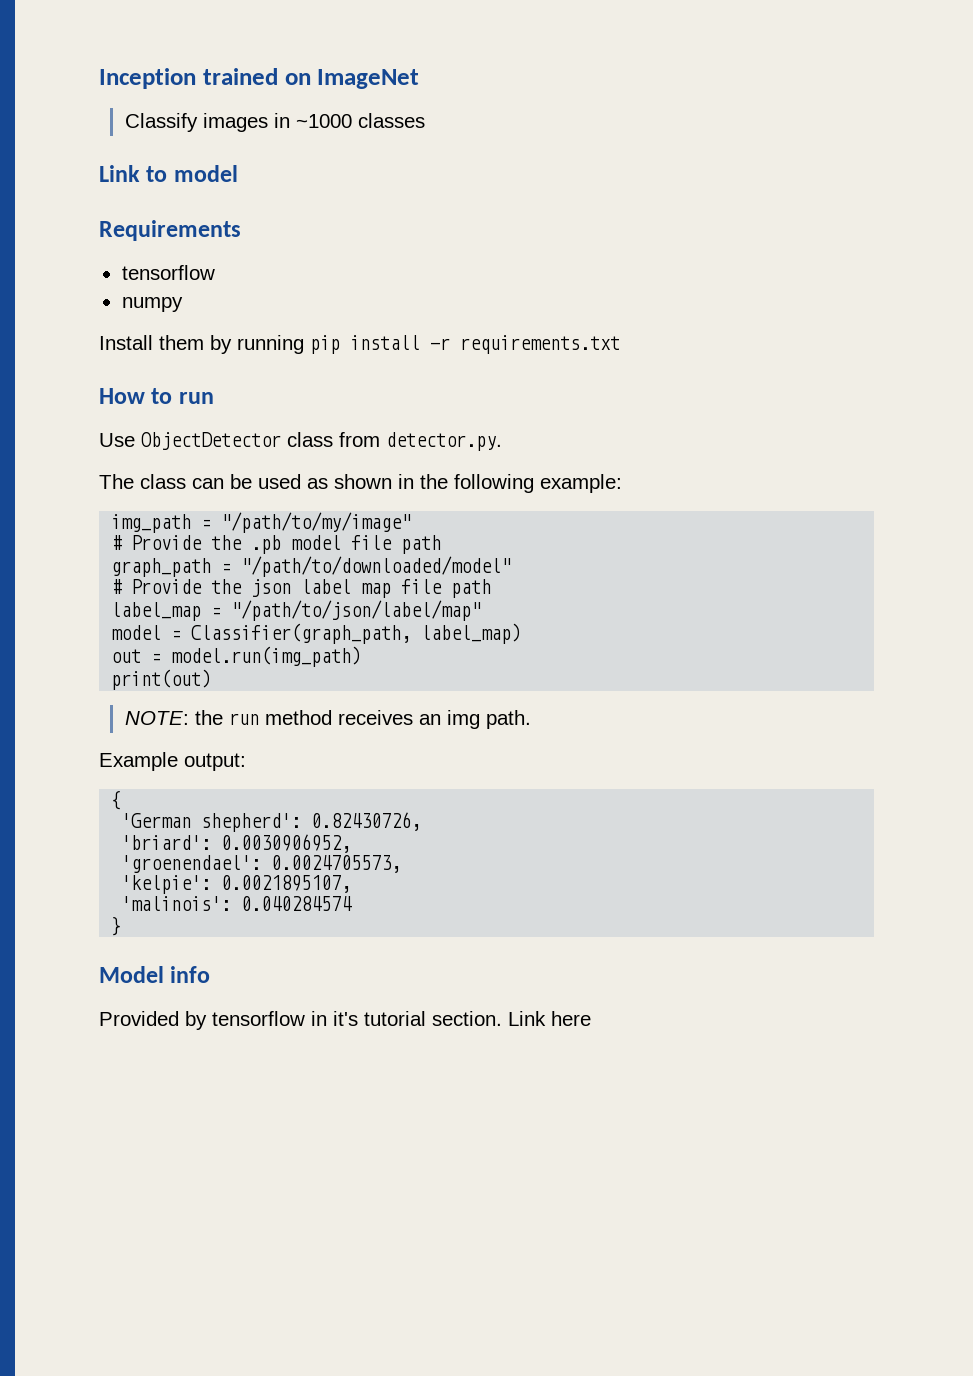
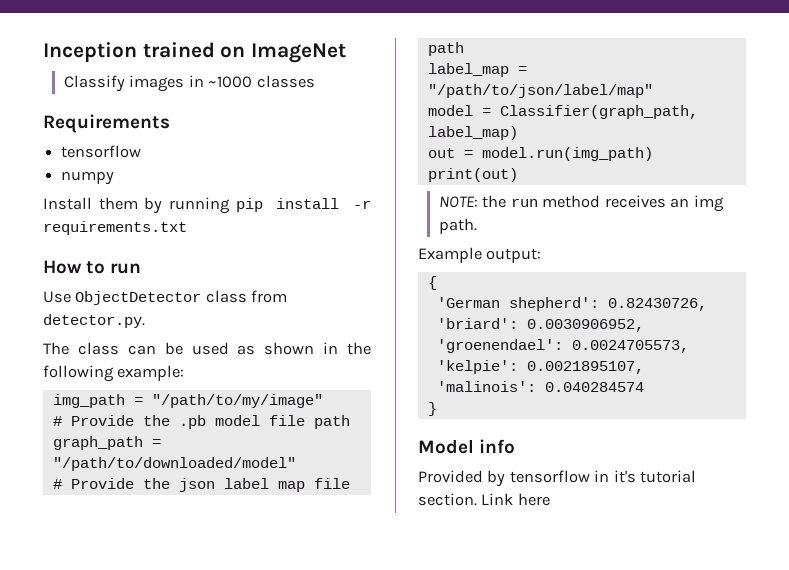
[99,165,238,182] // Link to model -> (315, 81) none

